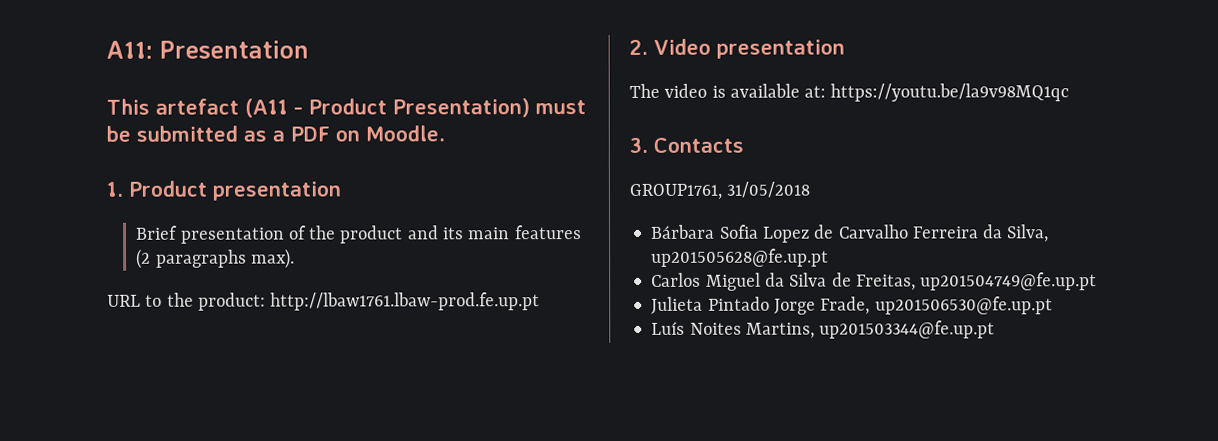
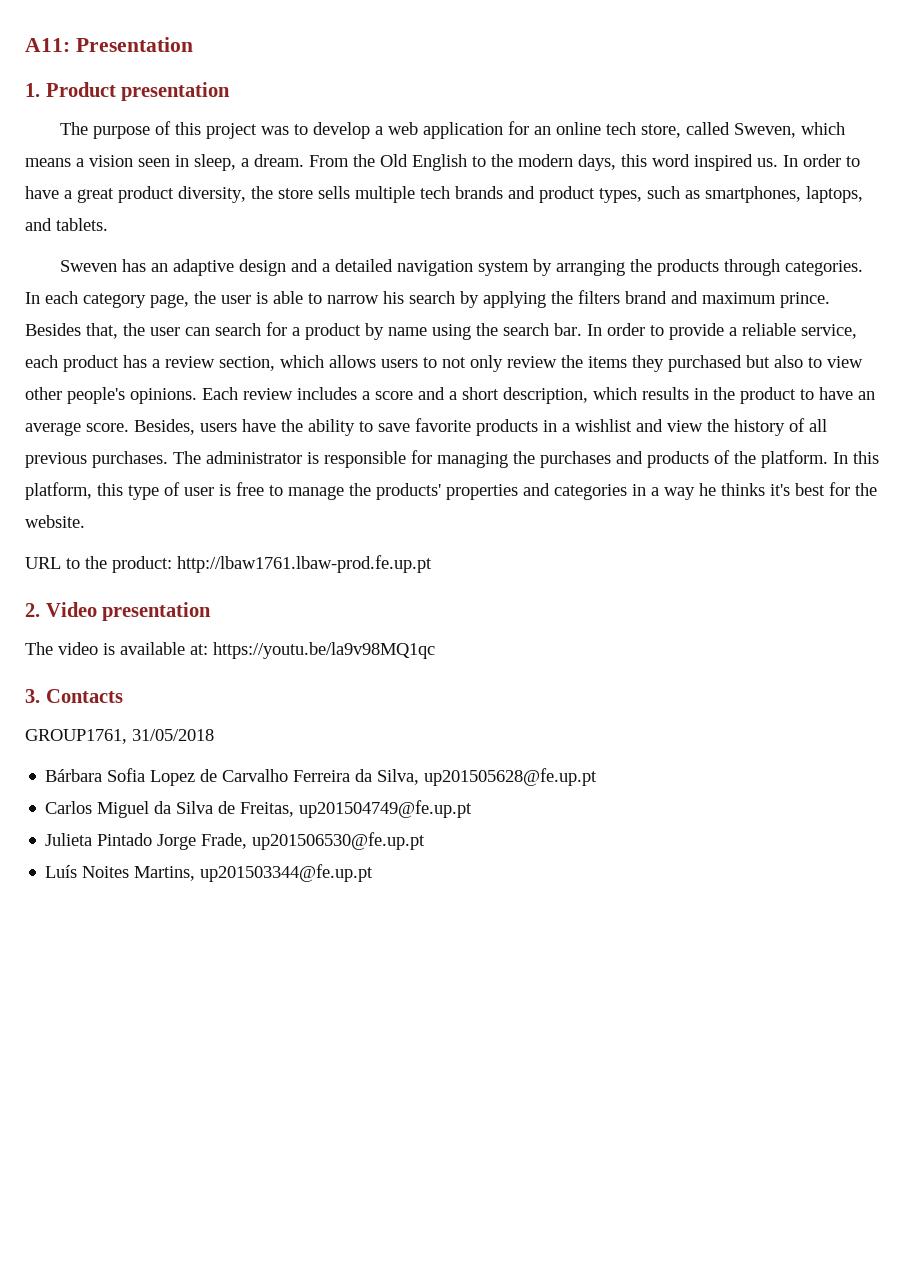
[106,98,586,118] [106,125,445,142] [106,180,341,201] [136,225,582,244] [136,248,295,269] This artefact (A11 - Product Presentation) must be submitted as a PDF on Moodle. // 1. Product presentation // Brief presentation of the product and its main features (2 paragraphs max). -> [25,82,231,101] [60,121,846,139] [25,154,860,171] [25,186,863,203] [25,218,108,231] [60,259,864,276] [25,290,830,308] [25,322,857,340] [25,355,863,372] [25,387,875,404] [25,418,827,436] [25,450,879,468] [25,482,877,500] [25,515,85,528] 1. Product presentation // The purpose of this project was to develop a web application for an online tech store, called Sweven, which means a vision seen in sleep, a dream. From the Old English to the modern days, this word inspired us. In order to have a great product diversity, the store sells multiple tech brands and product types, such as smartphones, laptops, and tablets. // Sweven has an adaptive design and a detailed navigation system by arranging the products through categories. In each category page, the user is able to narrow his search by applying the filters brand and maximum prince. Besides that, the user can search for a product by name using the search bar. In order to provide a reliable service, each product has a review section, which allows users to not only review the items they purchased but also to view other people's opinions. Each review includes a score and a short description, which results in the product to have an average score. Besides, users have the ability to save favorite products in a wishlist and view the history of all previous purchases. The administrator is responsible for managing the purchases and products of the platform. In this platform, this type of user is free to manage the products' properties and categories in a way he thinks it's best for the website.

